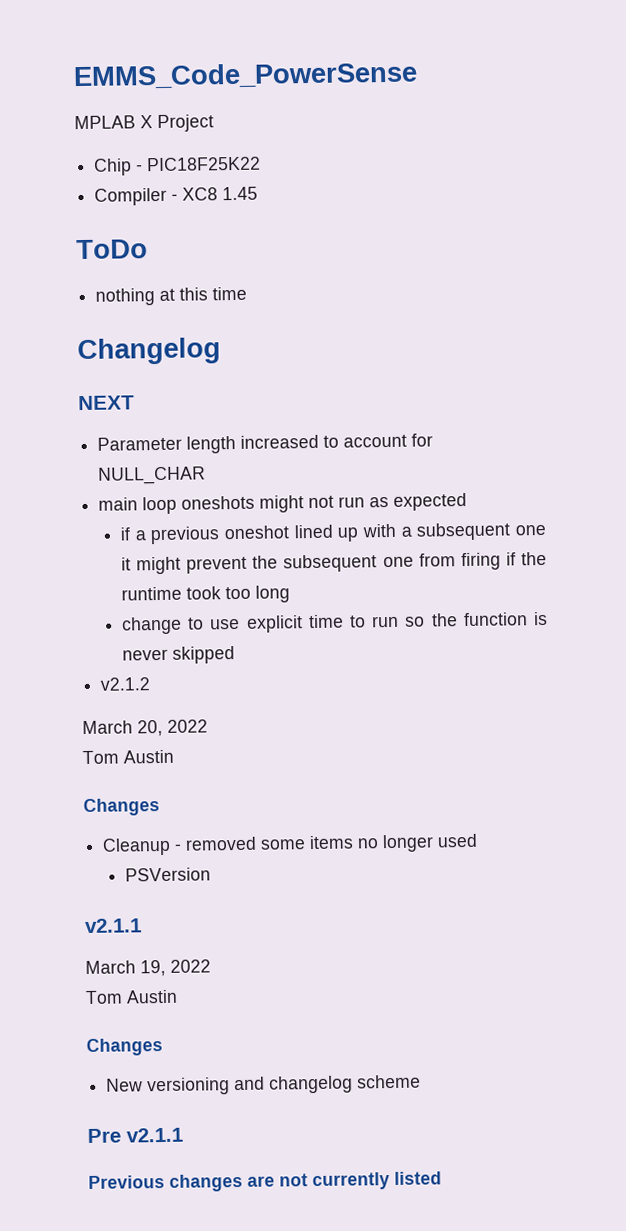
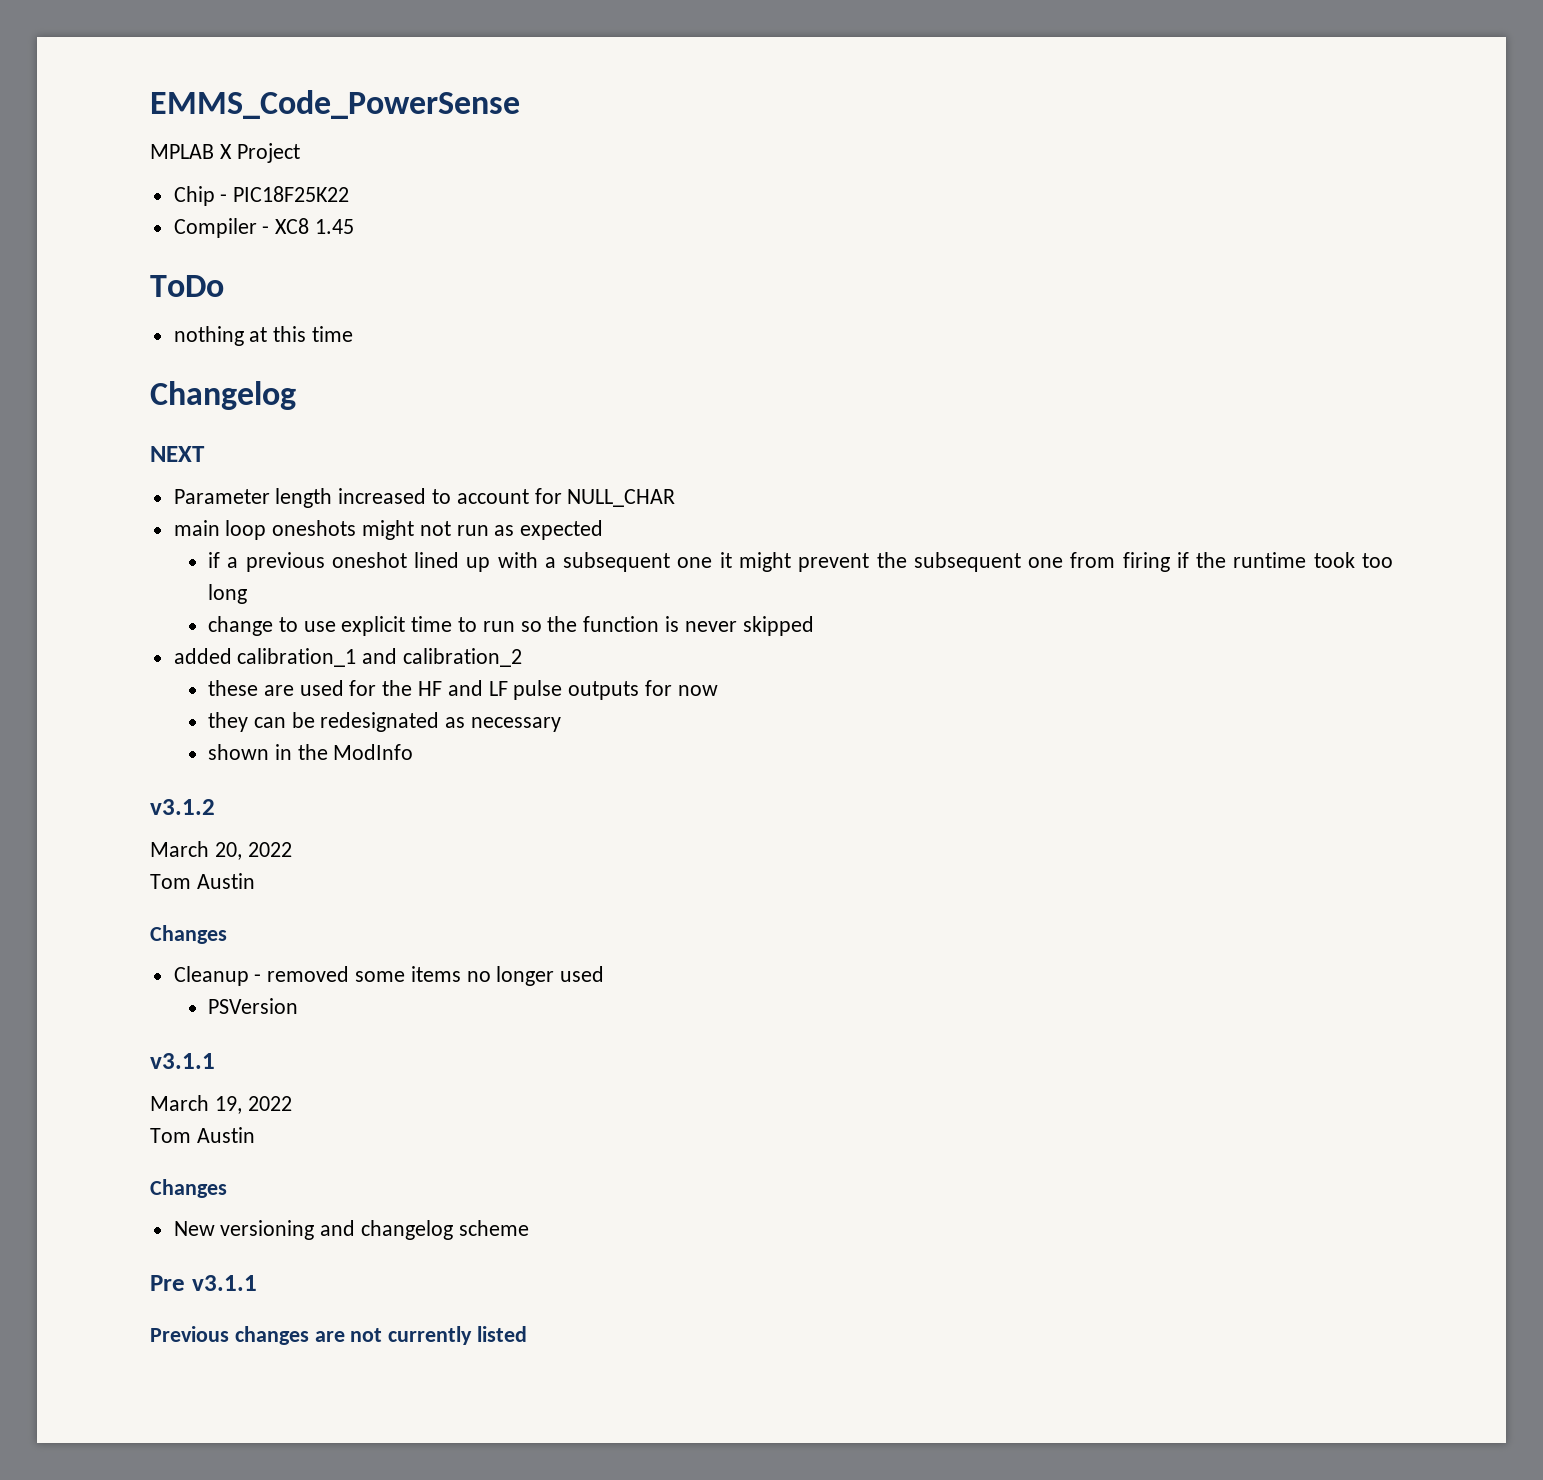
[100,677,151,691] v2.1.2 -> [173,648,523,667] [208,680,718,700] [208,712,562,732] [208,744,414,760] [150,799,215,815] added calibration_1 and calibration_2 // these are used for the HF and LF pulse outputs for now // they can be redesignated as necessary // shown in the ModInfo // v3.1.2
[84,918,142,934] v2.1.1 -> [150,1053,215,1069] v3.1.1
[126,1127,183,1143] v2.1.1 -> [191,1275,257,1291] v3.1.1

